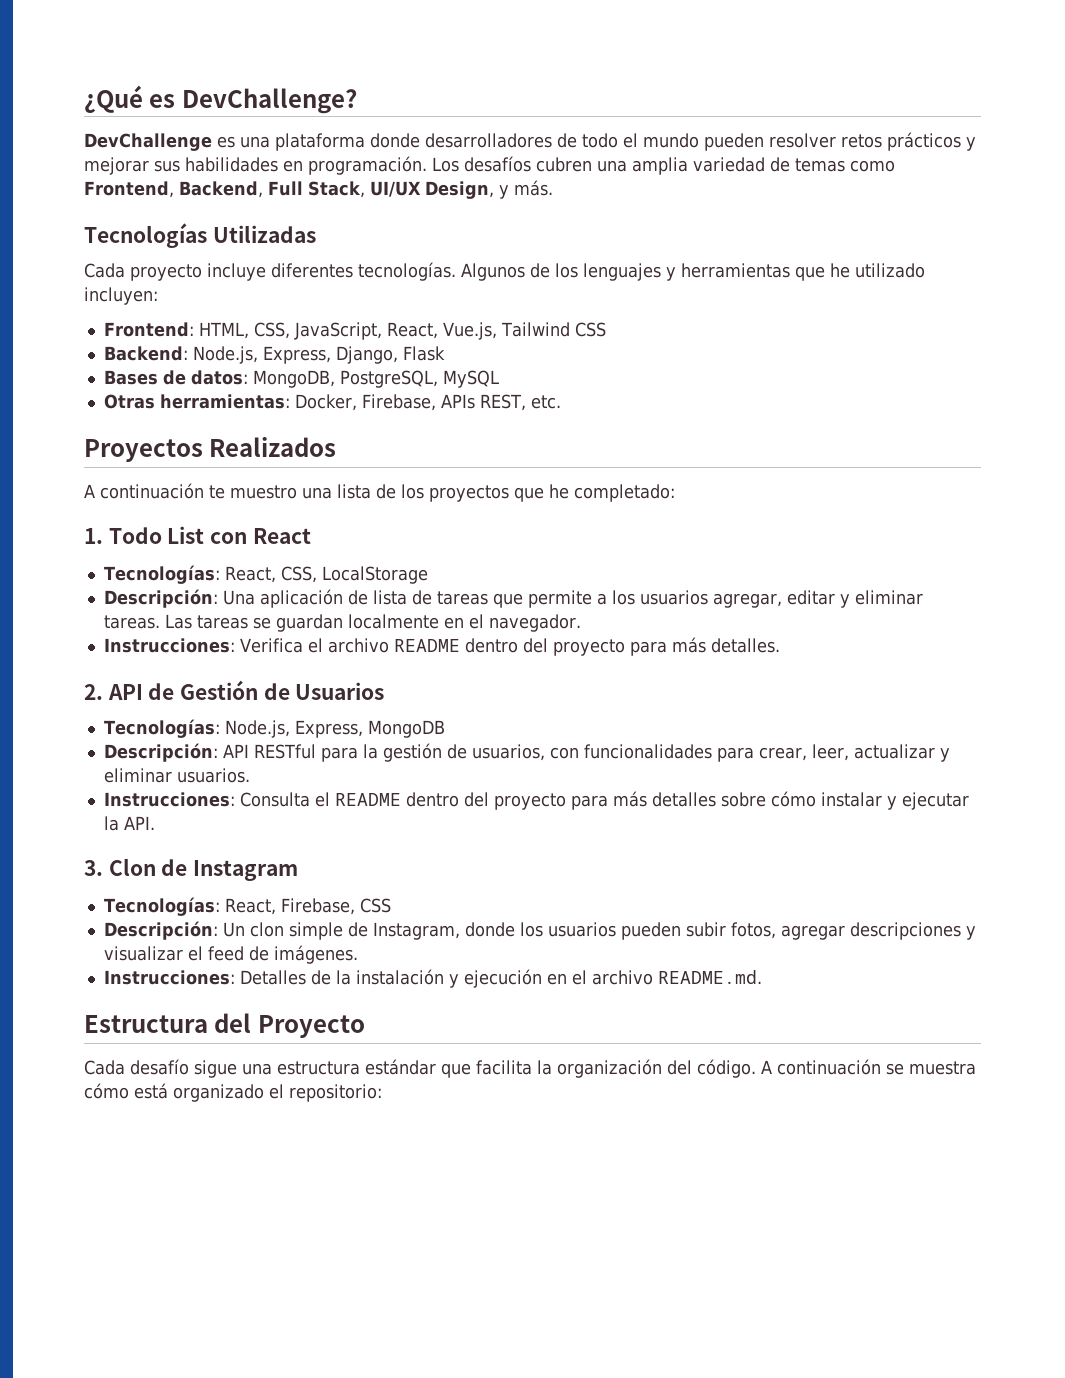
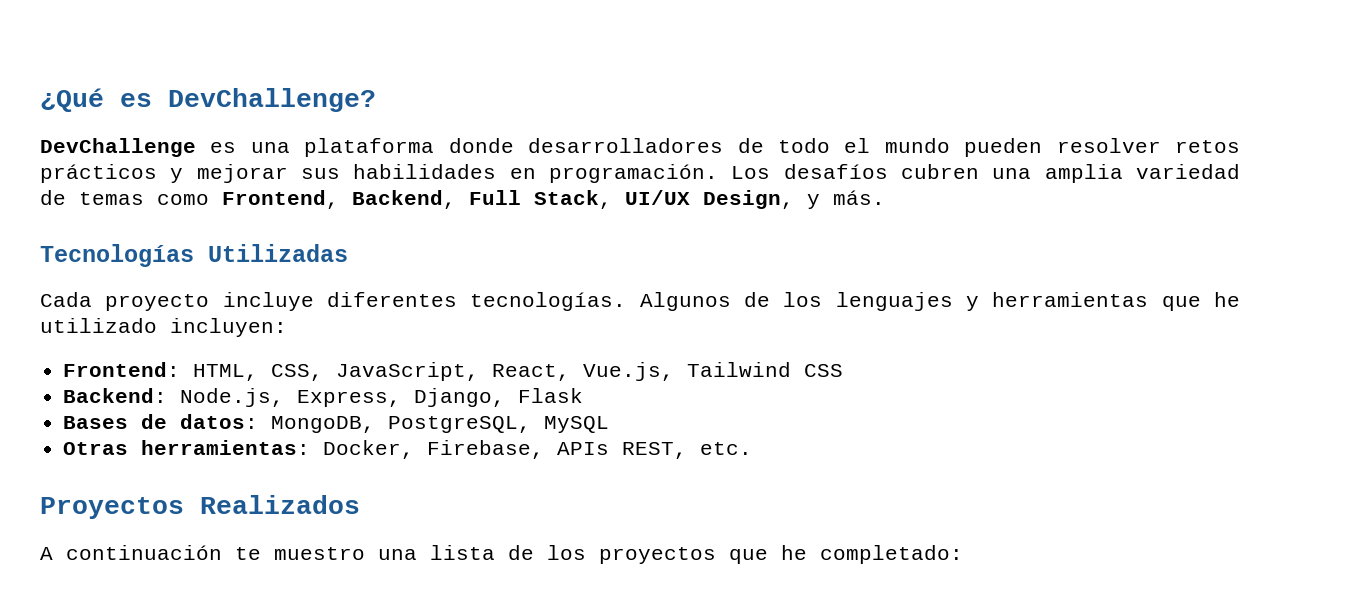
[84,526,311,544] [103,565,428,584] [103,589,923,608] [103,614,581,632] [103,637,780,656] [84,680,385,700] [103,719,445,738] [103,743,950,762] [103,768,250,783] [103,791,969,810] [103,816,155,831] [84,858,299,881] [103,897,391,916] [103,921,976,940] [103,945,358,964] [103,969,762,988] [84,1013,365,1038] [84,1059,976,1078] [84,1083,382,1102] // 1. Todo List con React // Tecnologías: React, CSS, LocalStorage // Descripción: Una aplicación de lista de tareas que permite a los usuarios agregar, editar y eliminar tareas. Las tareas se guardan localmente en el navegador. // Instrucciones: Verifica el archivo README dentro del proyecto para más detalles. // 2. API de Gestión de Usuarios // Tecnologías: Node.js, Express, MongoDB // Descripción: API RESTful para la gestión de usuarios, con funcionalidades para crear, leer, actualizar y eliminar usuarios. // Instrucciones: Consulta el README dentro del proyecto para más detalles sobre cómo instalar y ejecutar la API. // 3. Clon de Instagram // Tecnologías: React, Firebase, CSS // Descripción: Un clon simple de Instagram, donde los usuarios pueden subir fotos, agregar descripciones y visualizar el feed de imágenes. // Instrucciones: Detalles de la instalación y ejecución en el archivo README.md. // Estructura del Proyecto // Cada desafío sigue una estructura estándar que facilita la organización del código. A continuación se muestra cómo está organizado el repositorio: -> (963, 554) none

